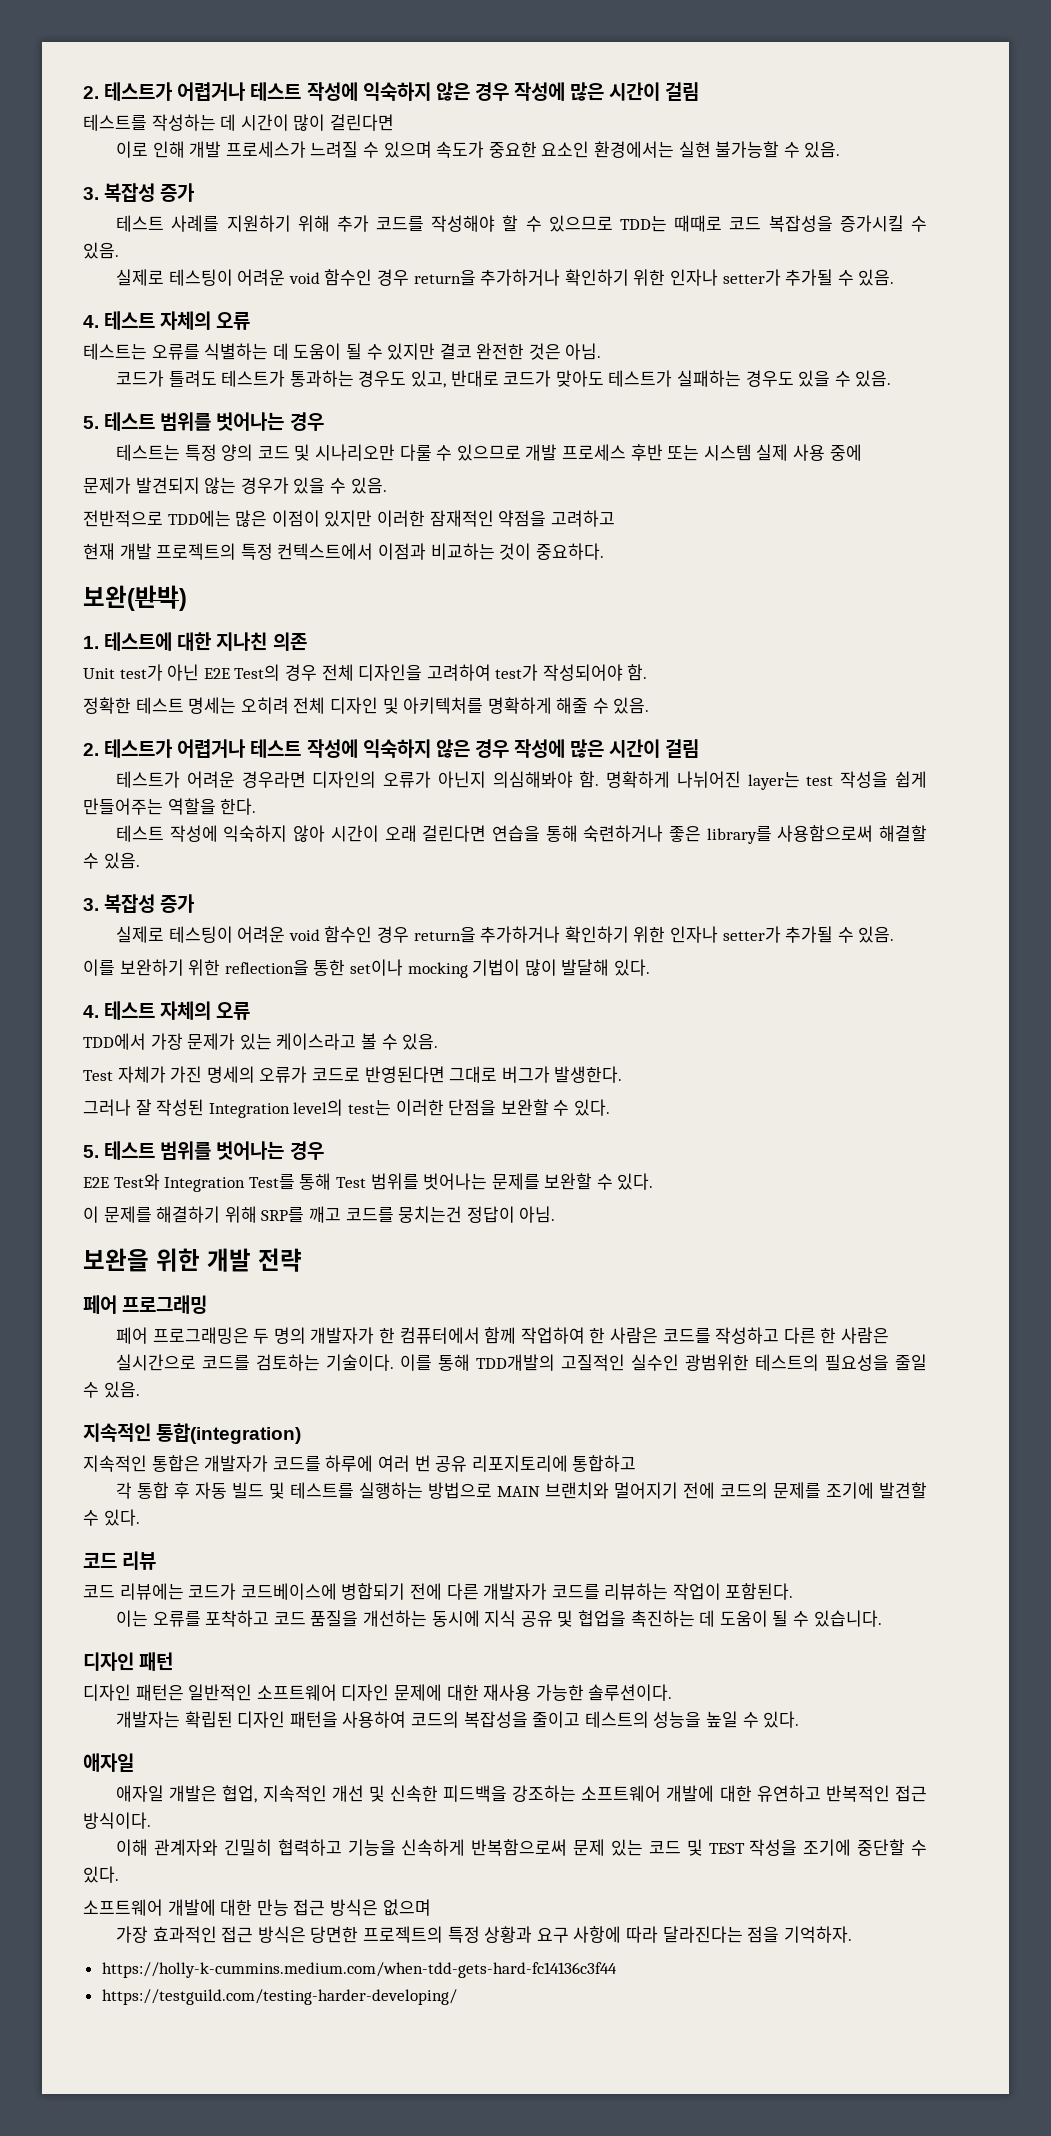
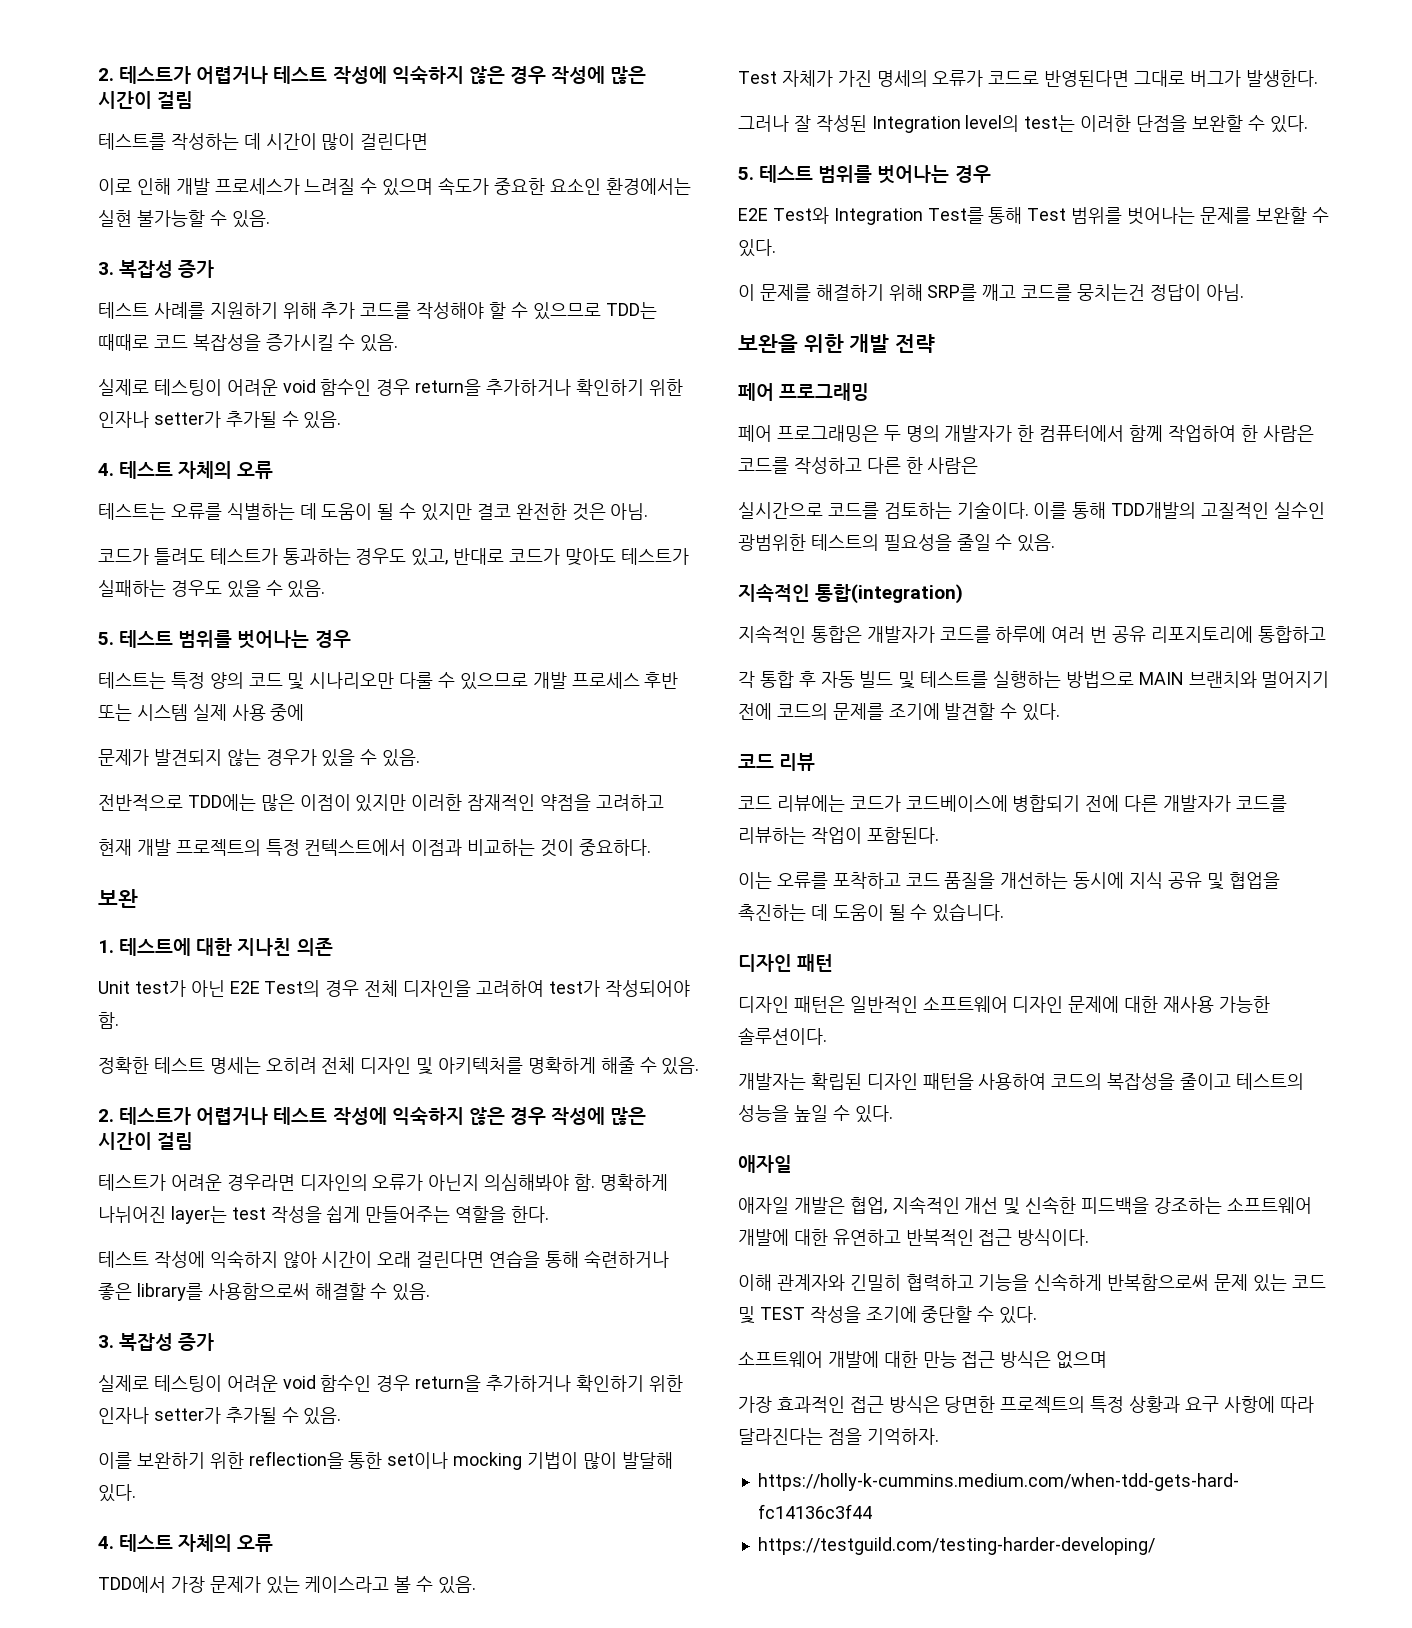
[83,585,187,611] 보완(반박) -> [98,889,138,908] 보완

